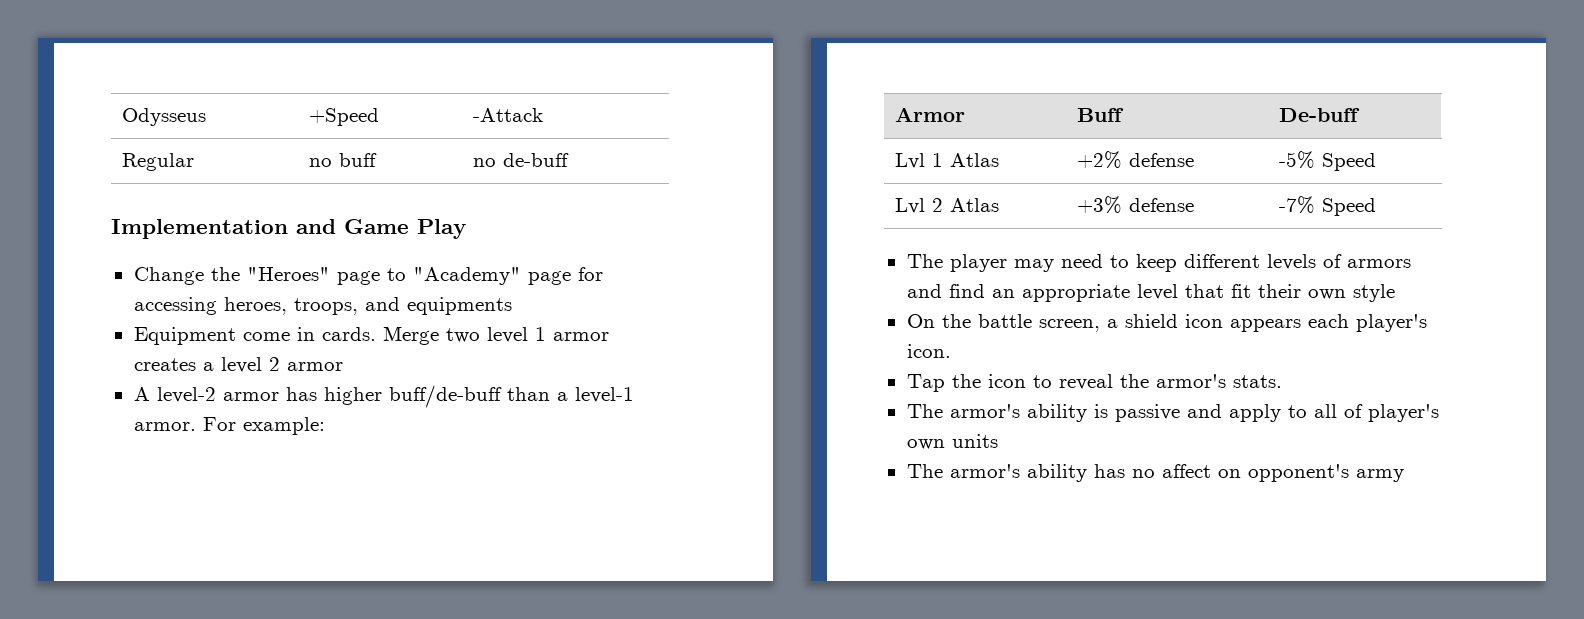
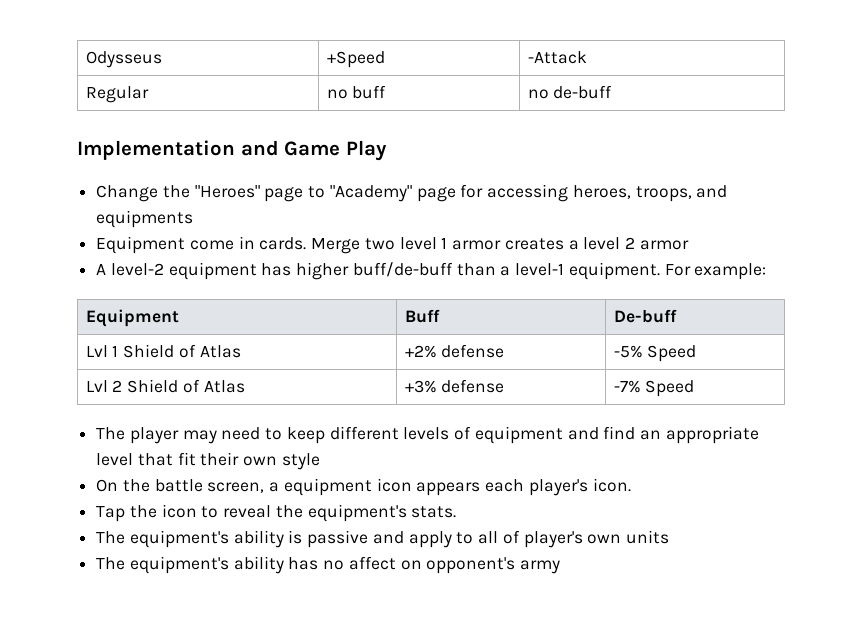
[222,392,279,401] armor -> [168,262,257,280] equipment
[133,422,196,431] armor. -> [568,262,660,280] equipment.
[895,107,966,122] Armor -> [85,309,179,327] Equipment
(944, 160) none -> [123,344,196,358] Shield of
(944, 205) none -> [127,379,200,393] Shield of
[1346,259,1411,268] armors -> [474,426,563,444] equipment
[1124,314,1178,328] shield -> [283,478,372,496] equipment
[1155,374,1226,388] armor's -> [307,504,407,522] equipment's
[949,404,1020,418] armor's -> [129,530,229,548] equipment's
[949,464,1020,478] armor's -> [129,556,229,574] equipment's

